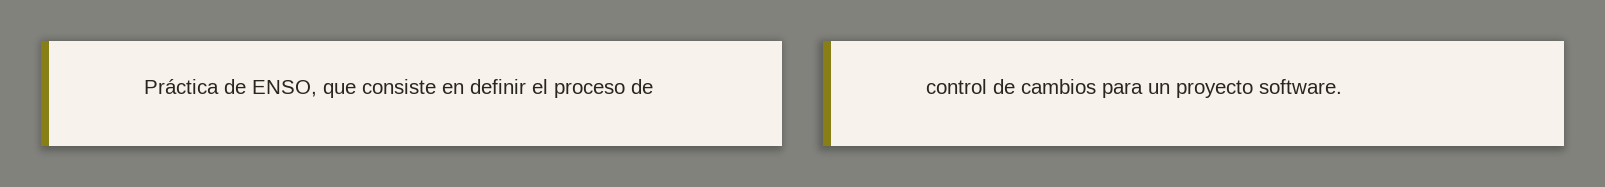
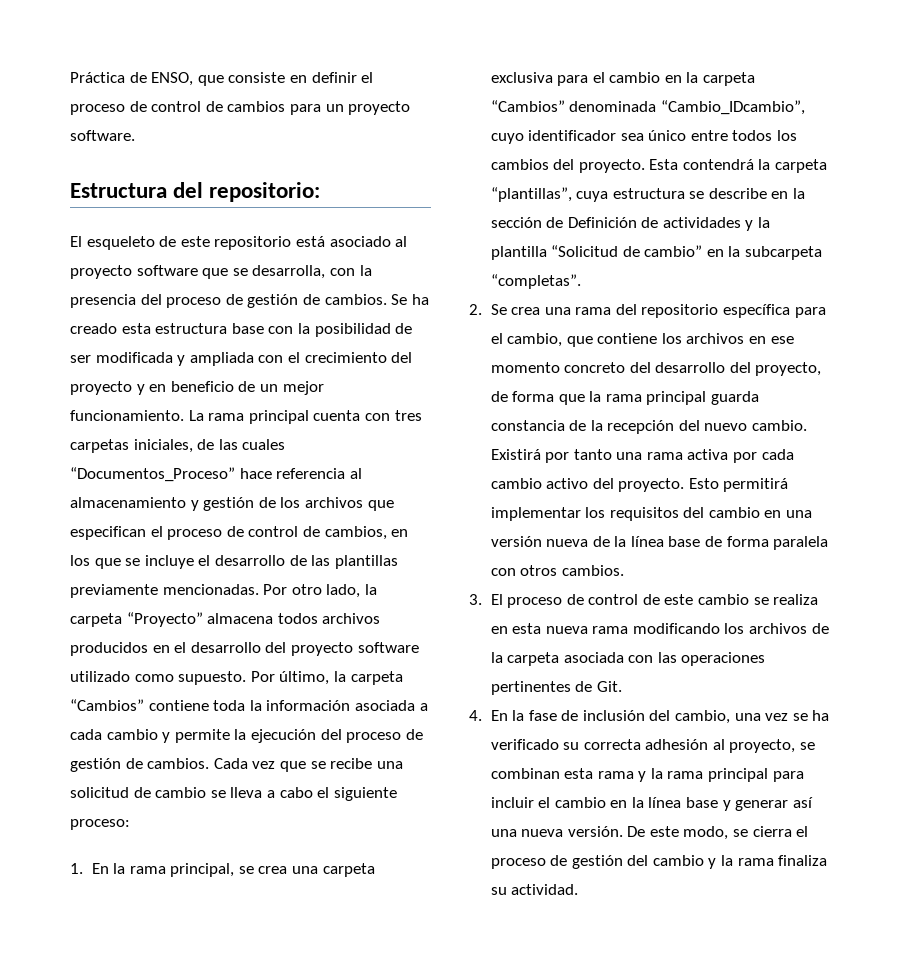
(1342, 86) none -> [70,182,321,202] [70,236,408,250] [70,265,372,279] [70,294,429,308] [70,323,413,337] [70,352,413,366] [70,381,324,395] [70,410,422,424] [70,439,286,453] [70,467,362,482] [70,497,394,511] [70,526,409,540] [70,555,398,569] [70,584,377,598] [70,612,381,627] [70,642,419,656] [70,671,403,685] [70,699,428,711] [70,729,423,743] [70,758,403,772] [70,787,397,801] [70,819,130,830] [70,863,375,877] [490,72,756,86] [490,100,805,115] [490,130,798,144] [490,159,828,173] [490,187,806,202] [490,217,771,231] [490,245,823,260] [490,274,581,289] [469,304,826,318] [490,333,794,347] [490,362,822,376] [490,391,760,405] [490,420,808,434] [490,449,794,463] [490,478,789,492] [490,507,813,521] [490,536,829,550] [490,565,624,576] [469,594,819,608] [490,623,829,634] [490,652,766,666] [490,681,622,695] [469,710,830,724] [490,739,816,753] [490,768,804,782] [490,797,813,811] [490,826,809,840] [490,855,828,869] [490,884,579,895] // Estructura del repositorio: // El esqueleto de este repositorio está asociado al proyecto software que se desarrolla, con la presencia del proceso de gestión de cambios. Se ha creado esta estructura base con la posibilidad de ser modificada y ampliada con el crecimiento del proyecto y en beneficio de un mejor funcionamiento. La rama principal cuenta con tres carpetas iniciales, de las cuales “Documentos_Proceso” hace referencia al almacenamiento y gestión de los archivos que especifican el proceso de control de cambios, en los que se incluye el desarrollo de las plantillas previamente mencionadas. Por otro lado, la carpeta “Proyecto” almacena todos archivos producidos en el desarrollo del proyecto software utilizado como supuesto. Por último, la carpeta “Cambios” contiene toda la información asociada a cada cambio y permite la ejecución del proceso de gestión de cambios. Cada vez que se recibe una solicitud de cambio se lleva a cabo el siguiente proceso: // 1. En la rama principal, se crea una carpeta exclusiva para el cambio en la carpeta “Cambios” denominada “Cambio_IDcambio”, cuyo identificador sea único entre todos los cambios del proyecto. Esta contendrá la carpeta “plantillas”, cuya estructura se describe en la sección de Definición de actividades y la plantilla “Solicitud de cambio” en la subcarpeta “completas”. // 2. Se crea una rama del repositorio específica para el cambio, que contiene los archivos en ese momento concreto del desarrollo del proyecto, de forma que la rama principal guarda constancia de la recepción del nuevo cambio. Existirá por tanto una rama activa por cada cambio activo del proyecto. Esto permitirá implementar los requisitos del cambio en una versión nueva de la línea base de forma paralela con otros cambios. // 3. El proceso de control de este cambio se realiza en esta nueva rama modificando los archivos de la carpeta asociada con las operaciones pertinentes de Git. // 4. En la fase de inclusión del cambio, una vez se ha verificado su correcta adhesión al proyecto, se combinan esta rama y la rama principal para incluir el cambio en la línea base y generar así una nueva versión. De este modo, se cierra el proceso de gestión del cambio y la rama finaliza su actividad.

